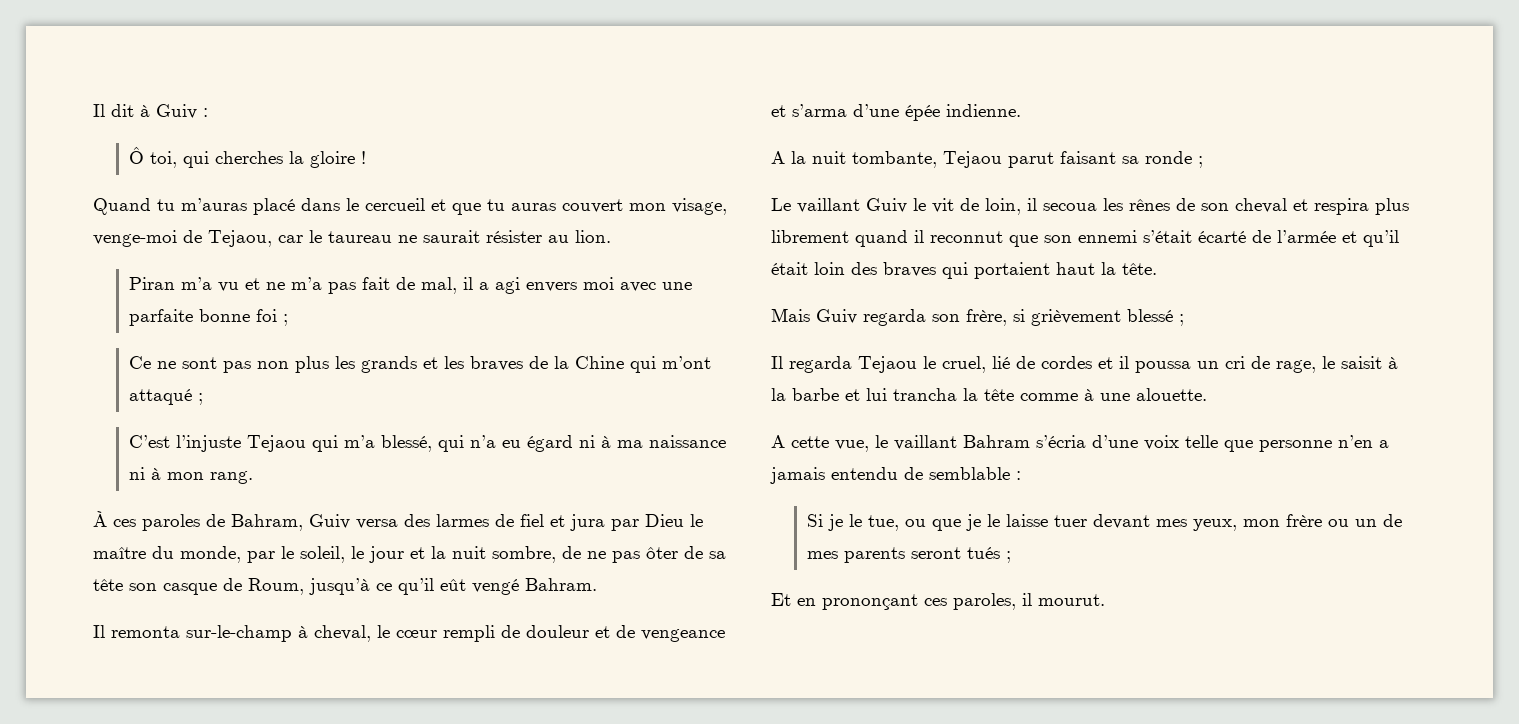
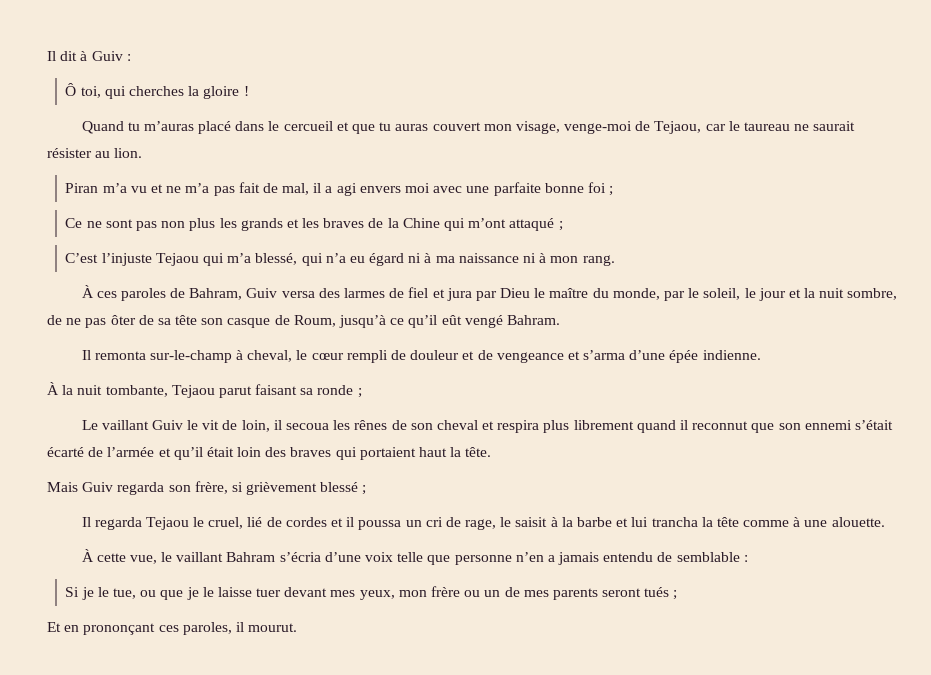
[771,151,785,164] A -> [47,382,59,395] À
[771,435,785,448] A -> [81,549,94,562] À

